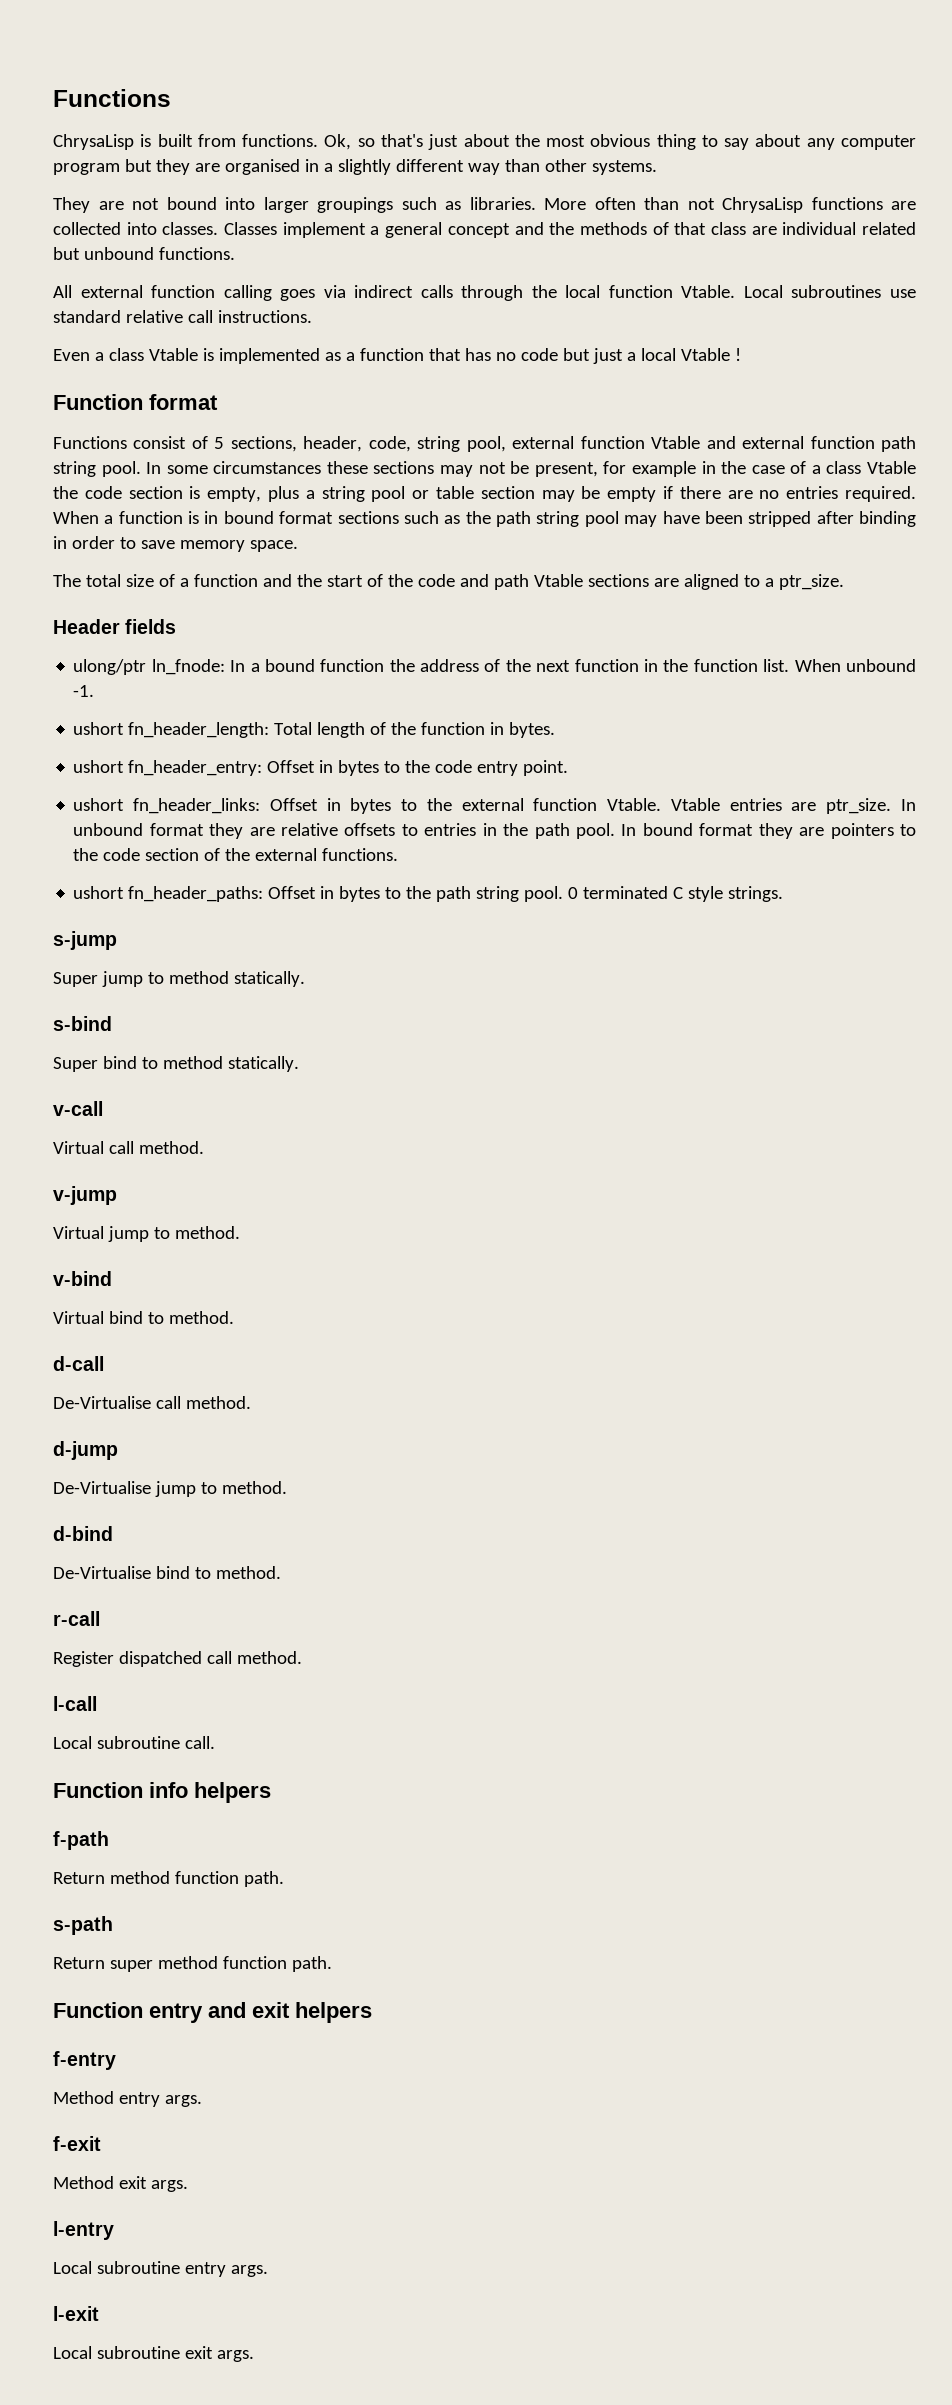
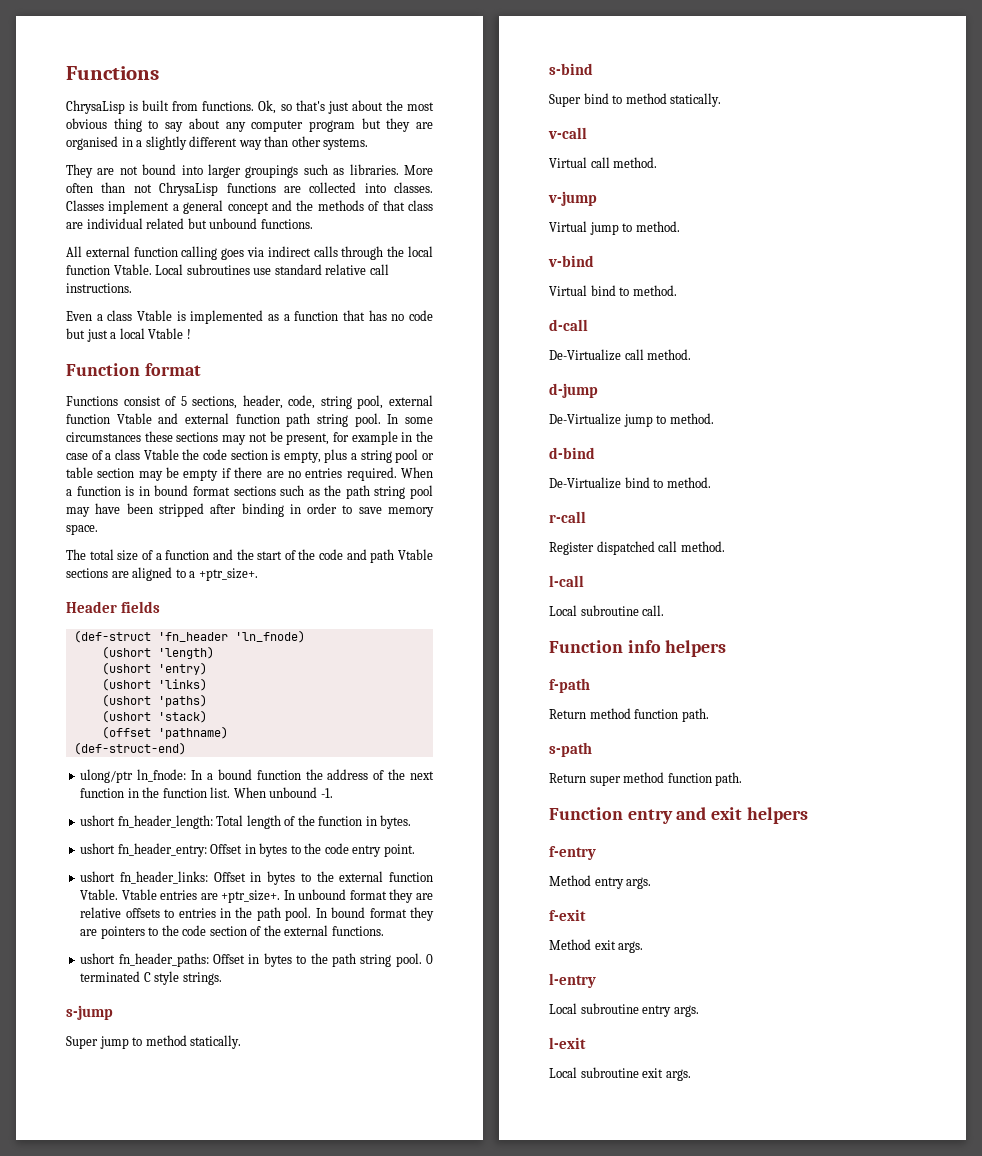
[778,574,844,590] ptr_size. -> [198,568,258,581] +ptr_size+.
(177, 626) none -> [73,630,305,643] [101,646,214,659] [101,662,207,675] [101,678,207,691] [101,694,207,707] [101,710,207,723] [101,726,228,739] [73,742,186,755] // (def-struct 'fn_header 'ln_fnode) // (ushort 'length) // (ushort 'entry) // (ushort 'links) // (ushort 'paths) // (ushort 'stack) // (offset 'pathname) // (def-struct-end)
[826,798,892,814] ptr_size. -> [221,890,281,903] +ptr_size+.
[53,1396,151,1409] De-Virtualise -> [549,349,621,361] De-Virtualize
[53,1481,151,1494] De-Virtualise -> [549,413,621,425] De-Virtualize
[53,1566,151,1579] De-Virtualise -> [549,477,621,489] De-Virtualize

